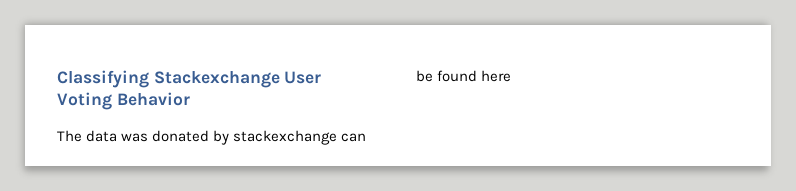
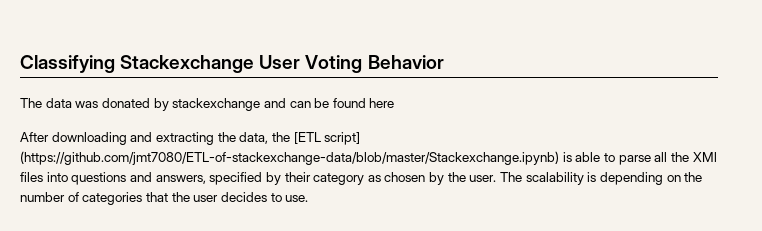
(338, 137) none -> [263,98,286,108] and
(512, 76) none -> [20,132,361,145] [20,151,717,165] [20,172,703,185] [20,192,309,205] // After downloading and extracting the data, the [ETL script] (https://github.com/jmt7080/ETL-of-stackexchange-data/blob/master/Stackexchange.ipynb) is able to parse all the XMl files into questions and answers, specified by their category as chosen by the user. The scalability is depending on the number of categories that the user decides to use.

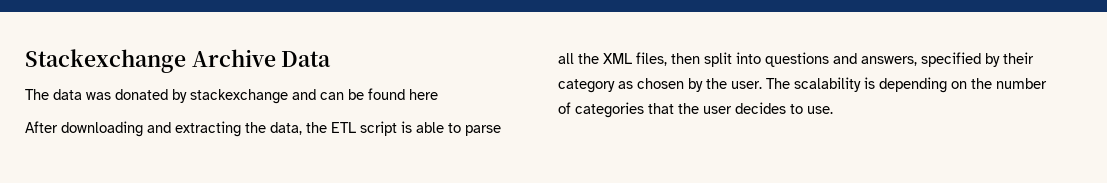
[20,55,444,73] Classifying Stackexchange User Voting Behavior -> [25,49,332,73] Stackexchange Archive Data
[293,132,361,145] [20,151,559,165] [ETL script] (https://github.com/jmt7080/ETL-of-stackexchange-data/blob/master/Stackexchange.ipynb) -> [331,121,397,136] ETL script
[692,152,717,162] [20,172,43,182] XMl files -> [603,52,732,67] XML files, then split

